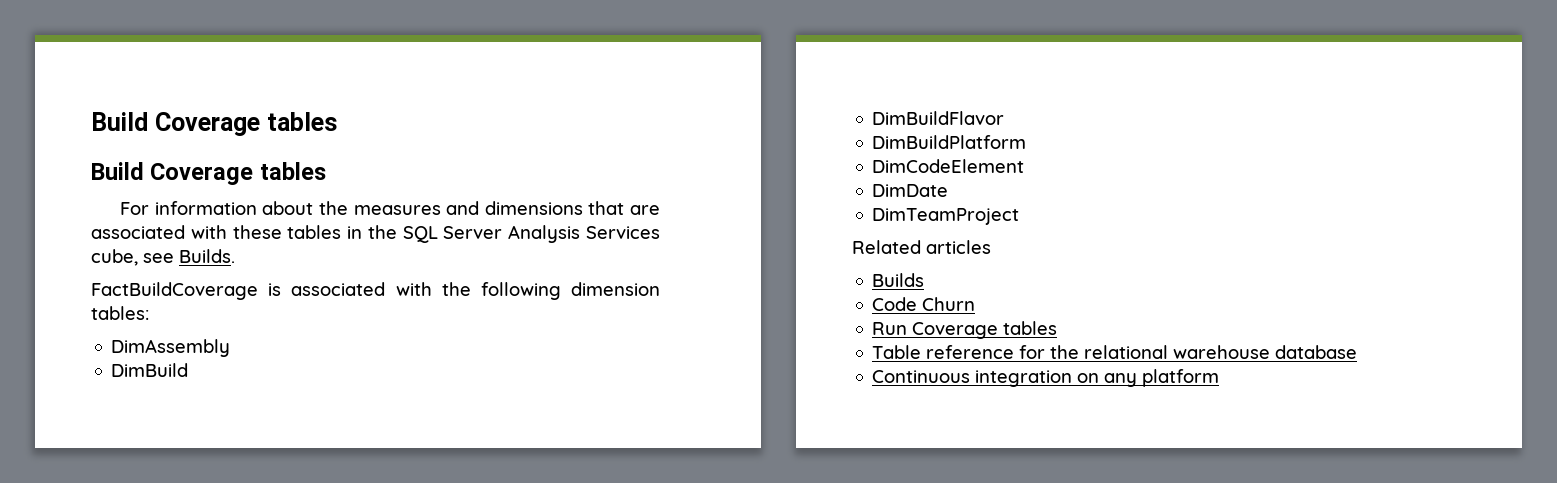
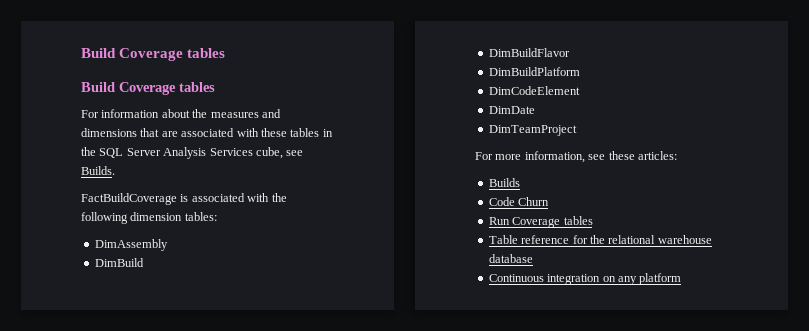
[852,240,991,254] Related articles -> [475,151,677,163] For more information, see these articles:

